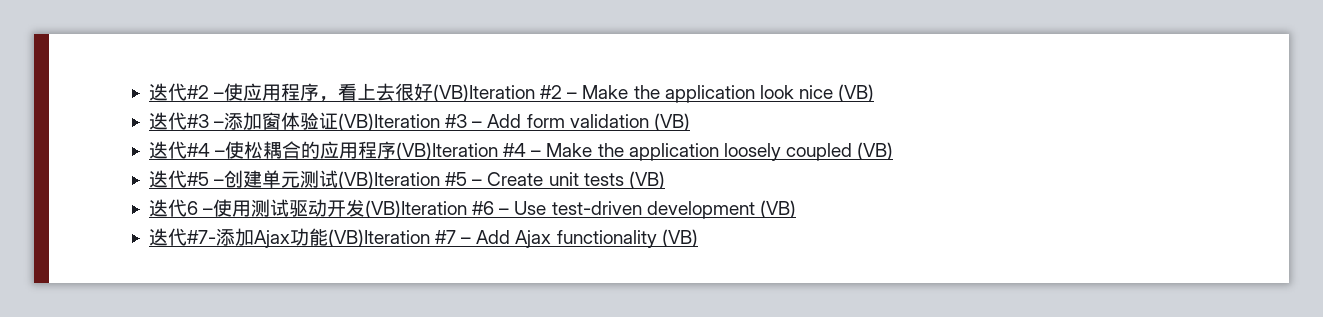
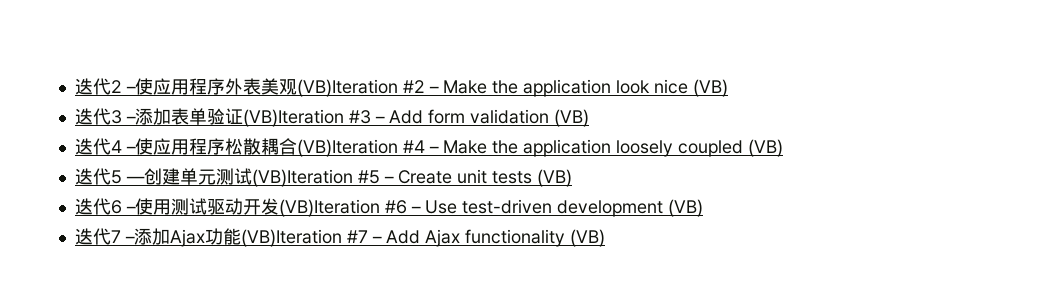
[148,83,434,102] 迭代#2 –使应用程序，看上去很好 -> [74,78,297,95] 迭代2 –使应用程序外表美观
[186,112,301,130] #3 –添加窗体 -> [110,108,207,125] 3 –添加表单
[186,141,397,159] #4 –使松耦合的应用程序 -> [110,138,297,155] 4 –使应用程序松散耦合
[186,172,225,186] #5 – -> [110,170,145,184] 5 —
[186,230,216,244] #7- -> [110,230,135,243] 7 –

